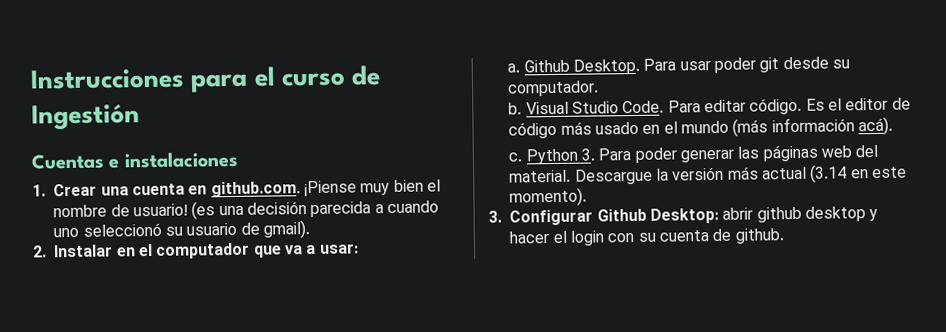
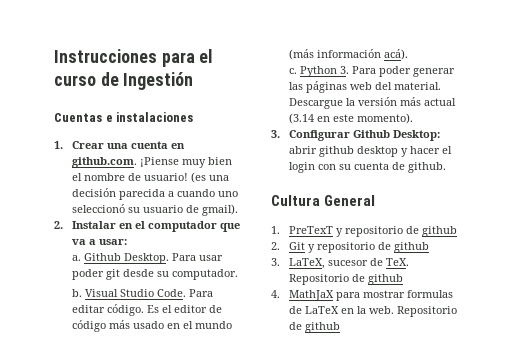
(784, 236) none -> [271,195,376,206] [271,226,458,237] [271,242,430,253] [271,258,410,269] [289,274,404,285] [271,290,454,301] [289,306,458,317] [289,322,341,333] // Cultura General // 1. PreTexT y repositorio de github // 2. Git y repositorio de github // 3. LaTeX, sucesor de TeX. Repositorio de github // 4. MathJaX para mostrar formulas de LaTeX en la web. Repositorio de github

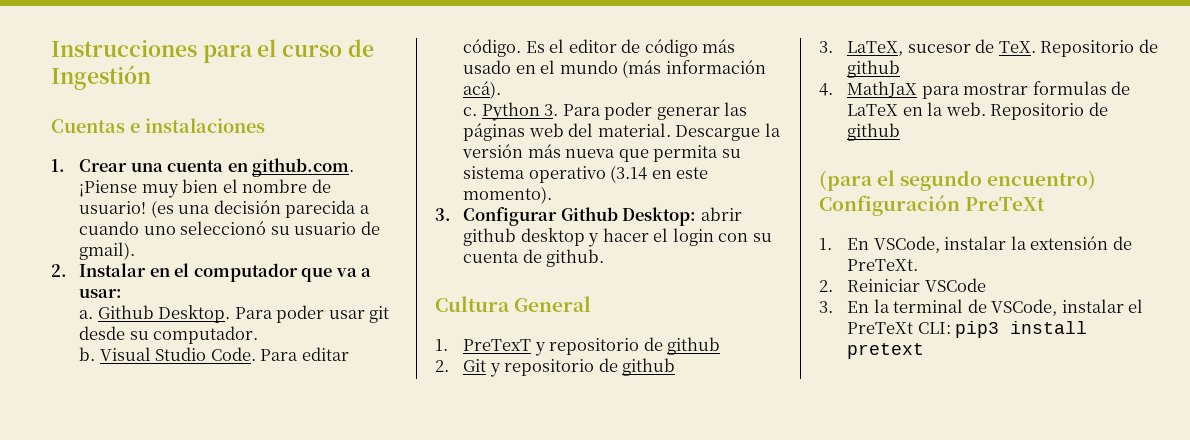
[199,255,224,261] [72,269,105,280] usar poder -> [276,305,365,323] poder usar
[424,98,457,106] actual -> [565,145,741,162] [463,166,606,183] nueva que permita su sistema operativo
(341, 327) none -> [819,170,1097,191] [819,195,1046,216] [819,236,1132,253] [847,259,919,271] [819,278,986,292] [819,299,1144,316] [847,321,1088,338] [847,343,925,359] // (para el segundo encuentro) Configuración PreTeXt // 1. En VSCode, instalar la extensión de PreTeXt. // 2. Reiniciar VSCode // 3. En la terminal de VSCode, instalar el PreTeXt CLI: pip3 install pretext

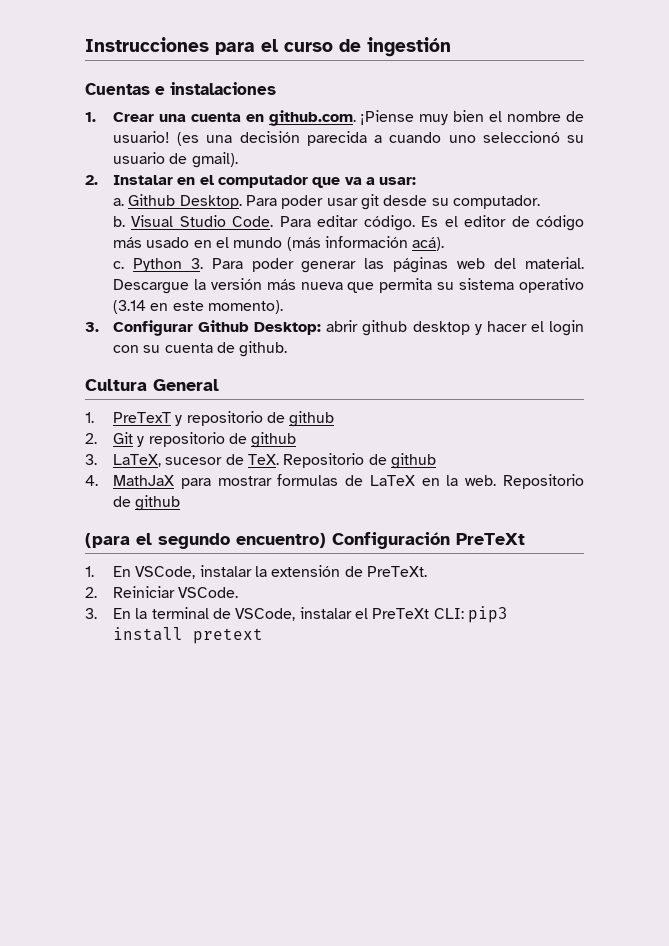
[51,65,151,90] Ingestión -> [367,37,451,57] ingestión
[924,278,986,292] VSCode -> [178,587,239,598] VSCode.

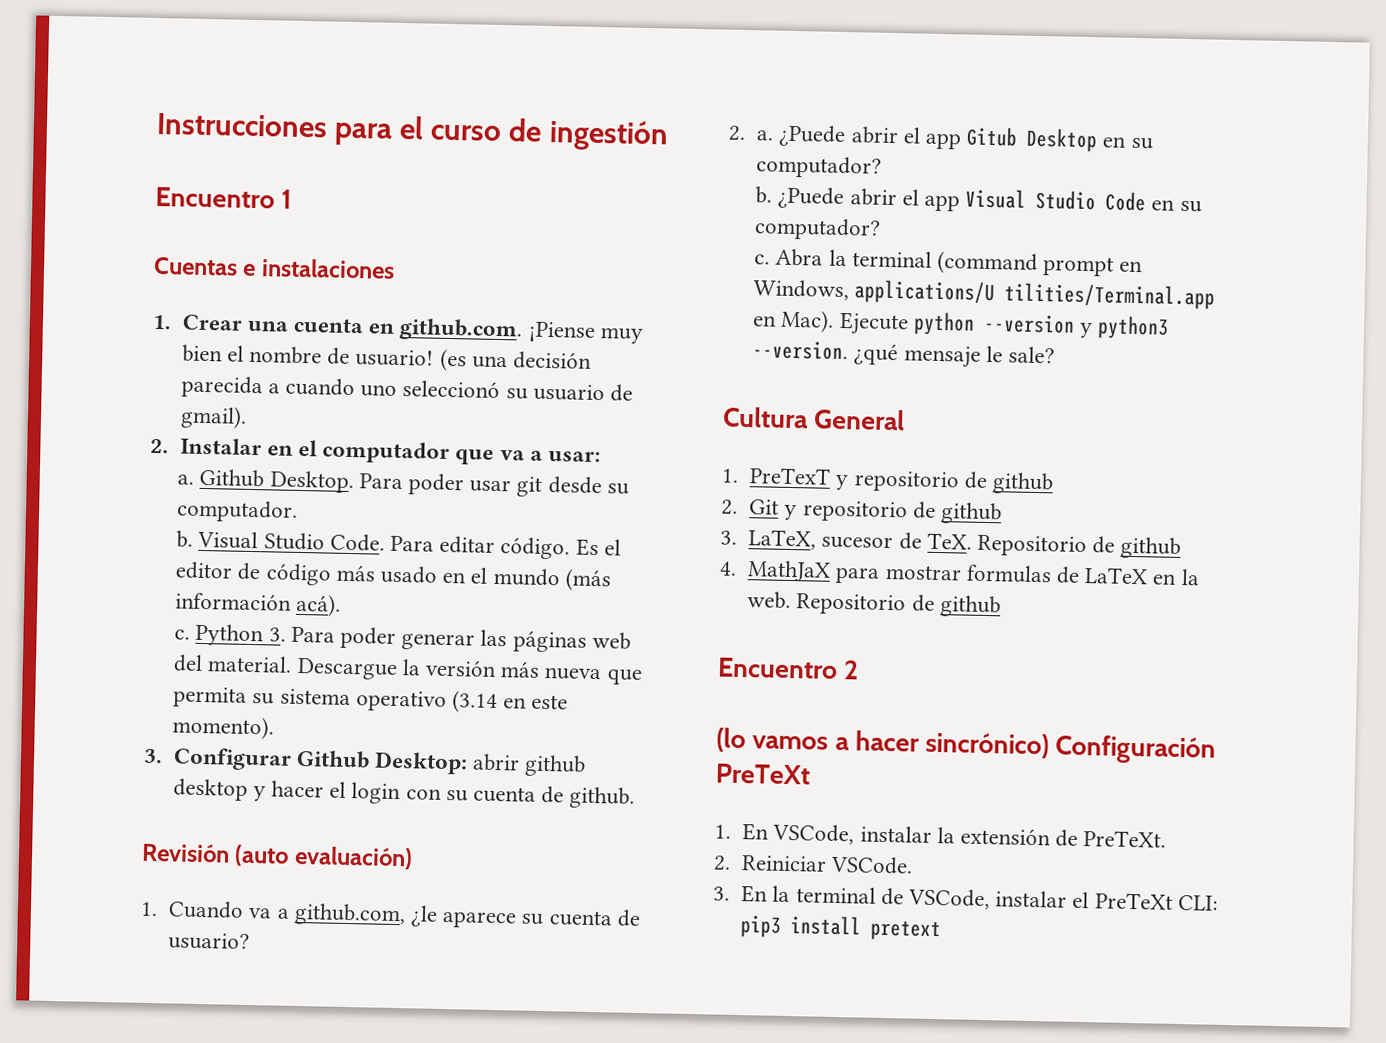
(451, 47) none -> [155,186,293,209] // Encuentro 1
(288, 349) none -> [141,842,413,870] [140,900,641,929] [168,932,251,951] [728,124,1153,153] [756,155,883,179] [755,186,1202,213] [754,217,882,241] [754,248,1144,277] [753,279,1216,310] [753,309,1170,340] [752,340,1055,368] // Revisión (auto evaluación) // 1. Cuando va a github.com, ¿le aparece su cuenta de usuario? // 2. a. ¿Puede abrir el app Gitub Desktop en su computador? // b. ¿Puede abrir el app Visual Studio Code en su computador? // c. Abra la terminal (command prompt en Windows, applications/U tilities/Terminal.app en Mac). Ejecute python --version y python3 --version. ¿qué mensaje le sale?
[85,533,326,549] (para el segundo encuentro) -> [717,657,860,680] [716,727,1050,759] Encuentro 2 // (lo vamos a hacer sincrónico)

